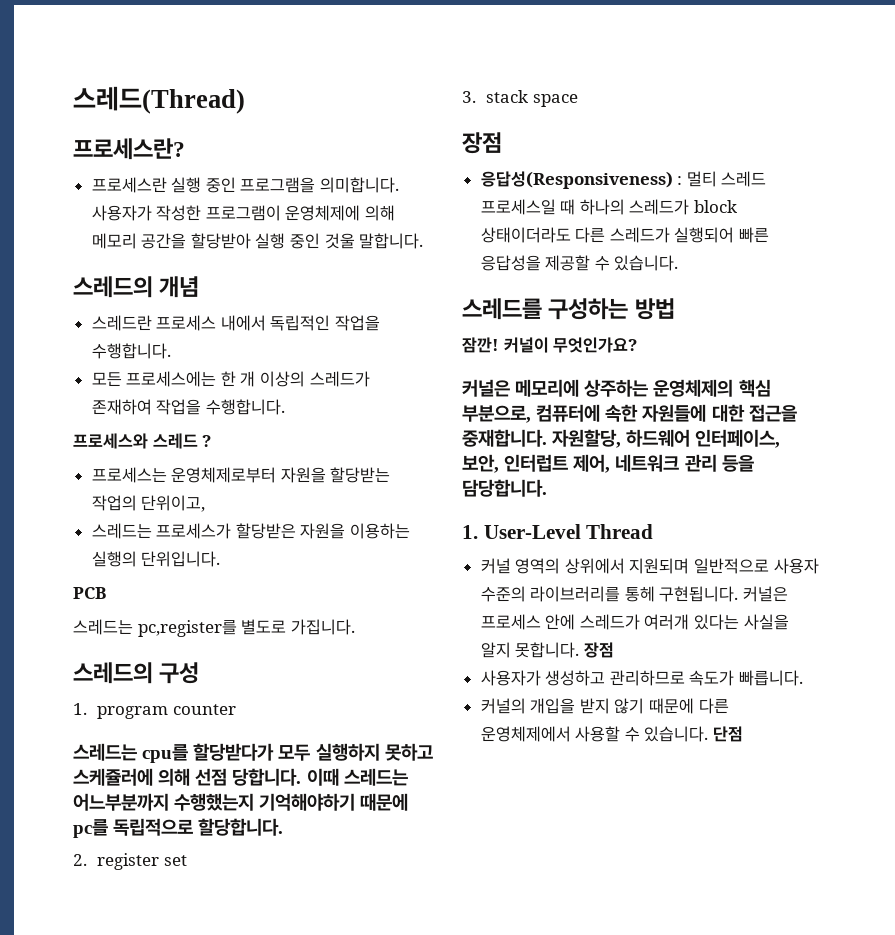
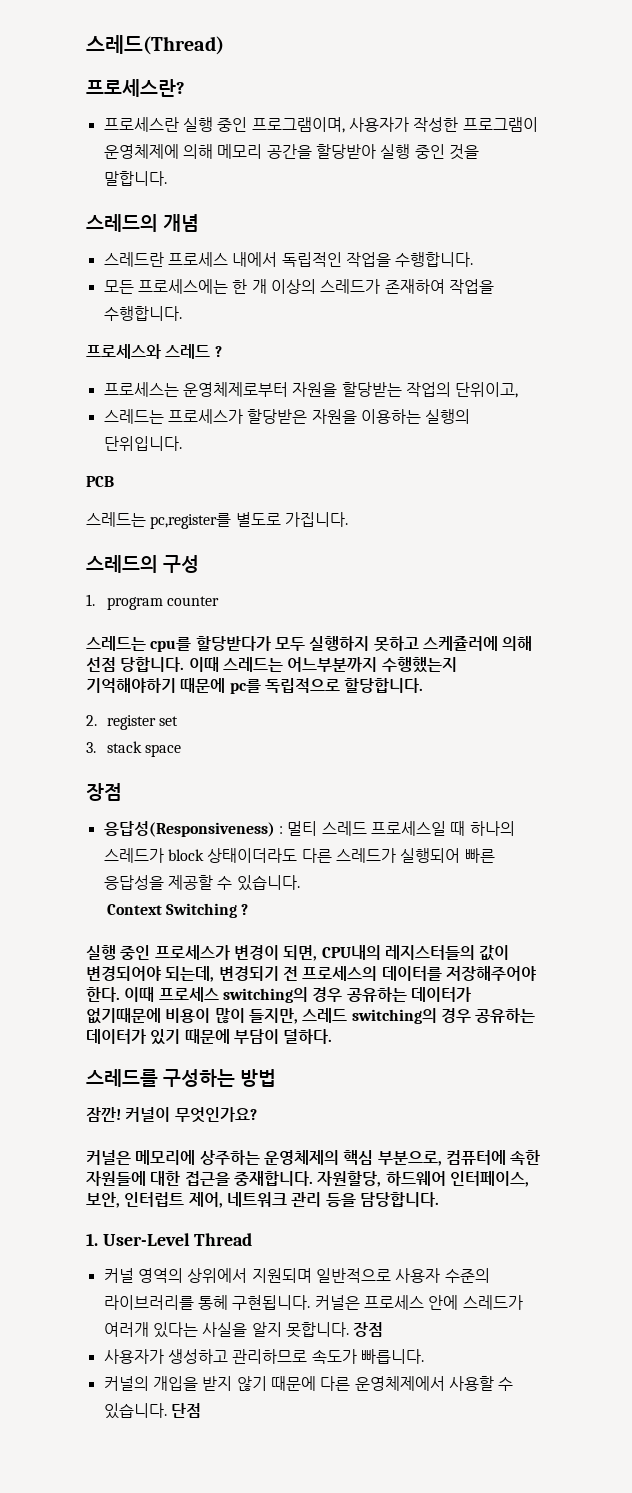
[240,177,400,193] 프로그램을 의미합니다. -> [251,117,345,133] 프로그램이며,
[324,233,355,249] 것울 -> [448,144,479,160] 것을
(679, 263) none -> [106,903,249,918] [86,945,510,961] [86,966,536,982] [86,987,471,1003] [86,1008,536,1024] [86,1029,333,1045] // Context Switching ? // 실행 중인 프로세스가 변경이 되면, CPU내의 레지스터들의 값이 변경되어야 되는데, 변경되기 전 프로세스의 데이터를 저장해주어야 한다. 이때 프로세스 switching의 경우 공유하는 데이터가 없기때문에 비용이 많이 들지만, 스레드 switching의 경우 공유하는 데이터가 있기 때문에 부담이 덜하다.

